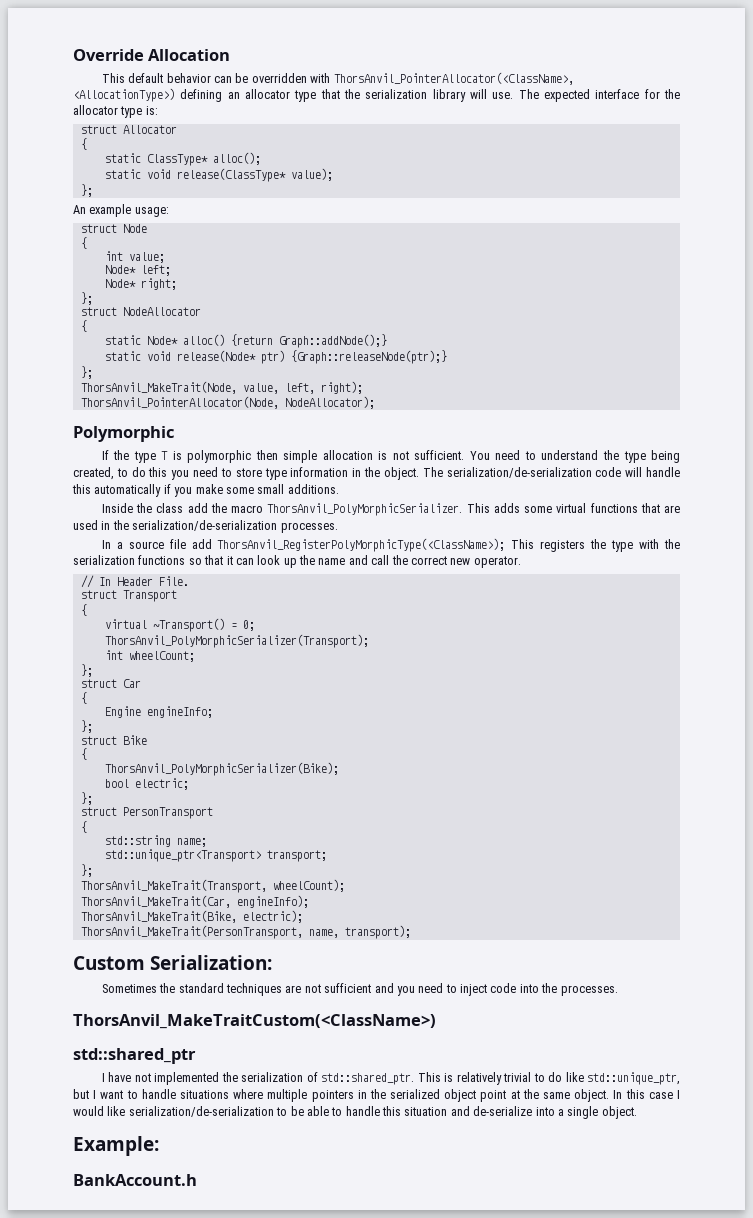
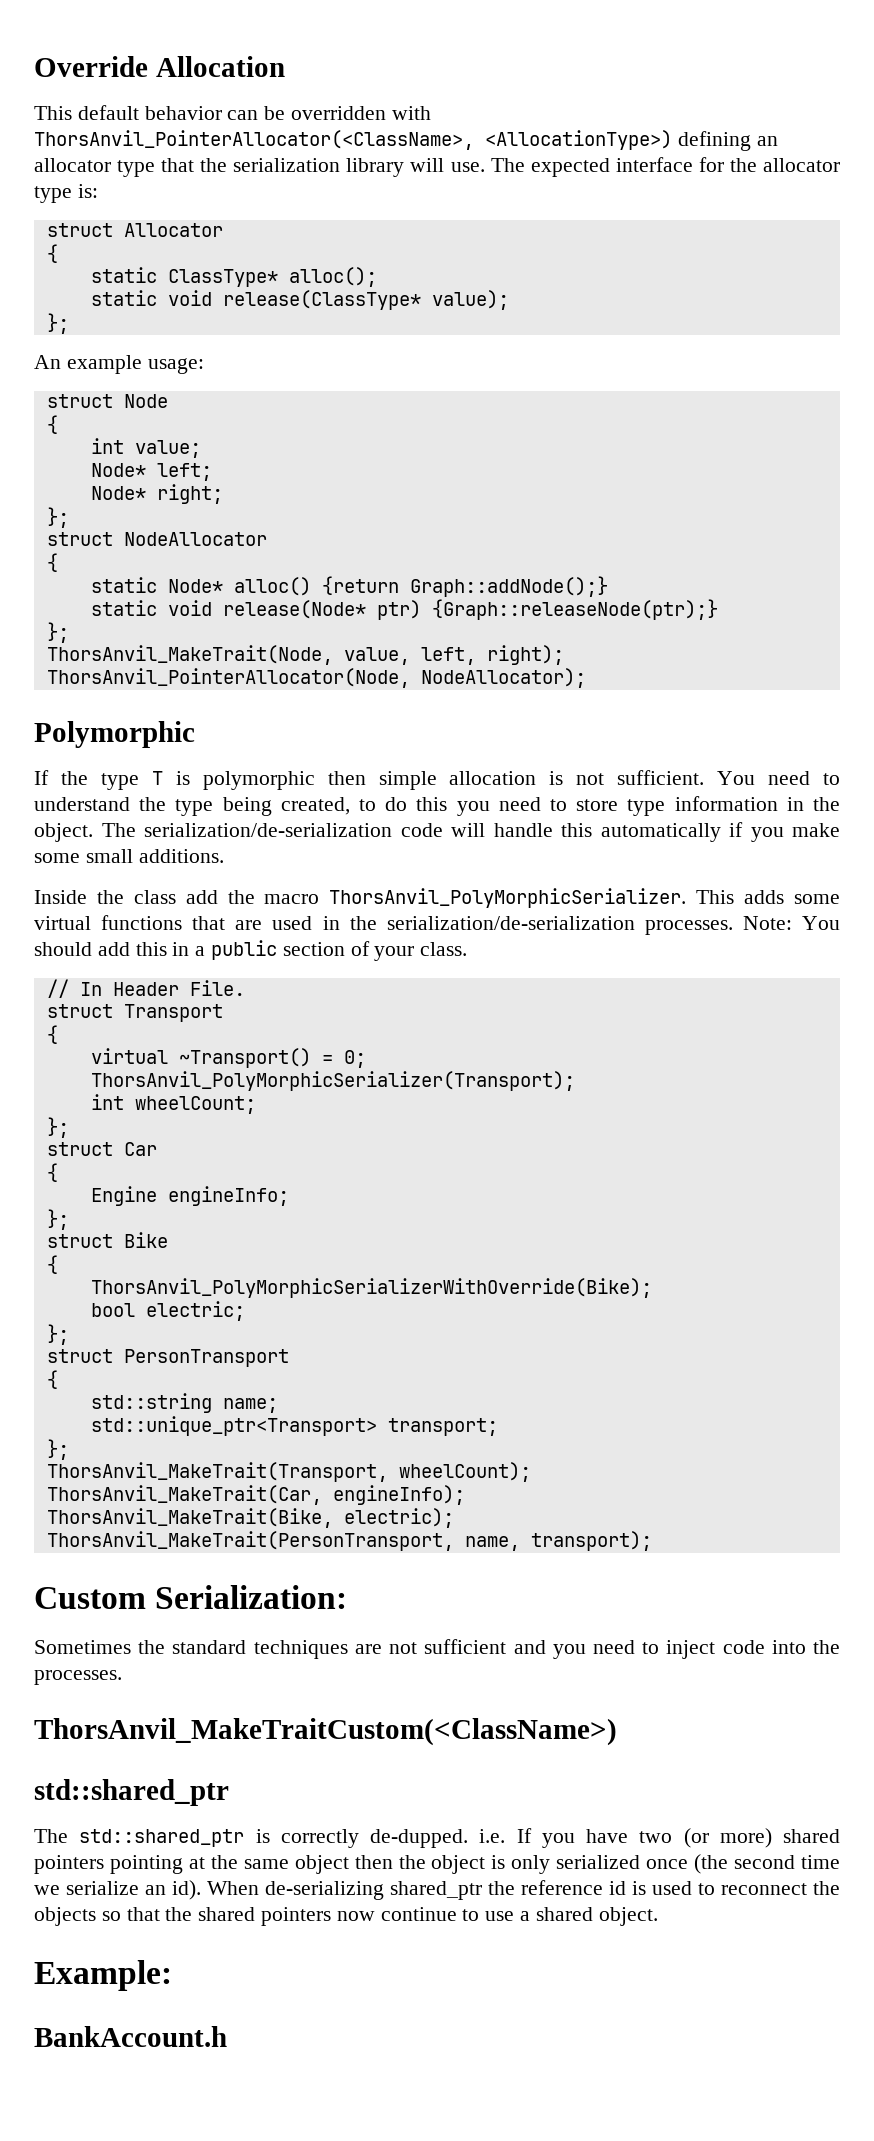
[101,538,680,552] [73,555,521,568] // In a source file add ThorsAnvil_RegisterPolyMorphicType(<ClassName>); This registers the type with the serialization functions so that it can look up the name and call the correct new operator. -> [742,916,841,930] [34,940,468,961] Note: You should add this in a public section of your class.
[104,762,339,776] ThorsAnvil_PolyMorphicSerializer(Bike); -> [90,1278,652,1298] ThorsAnvil_PolyMorphicSerializerWithOverride(Bike);
[101,1072,681,1085] [73,1089,680,1102] [73,1106,599,1119] I have not implemented the serialization of std::shared_ptr. This is relatively trivial to do like std::unique_ptr, but I want to handle situations where multiple pointers in the serialized object point at the same object. In this case I would like serialization/de-serialization to be able to handle this situation and de-serialize into a single -> [34,1828,840,1848] [34,1854,840,1874] [34,1880,840,1900] [34,1907,593,1926] The std::shared_ptr is correctly de-dupped. i.e. If you have two (or more) shared pointers pointing at the same object then the object is only serialized once (the second time we serialize an id). When de-serializing shared_ptr the reference id is used to reconnect the objects so that the shared pointers now continue to use a shared

